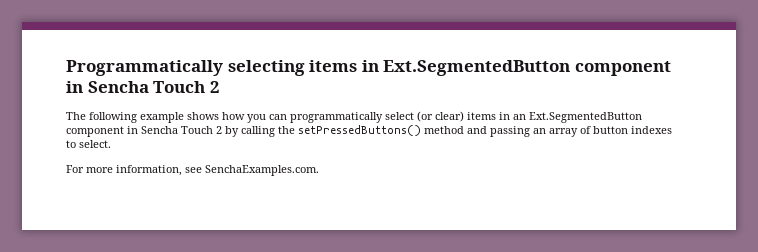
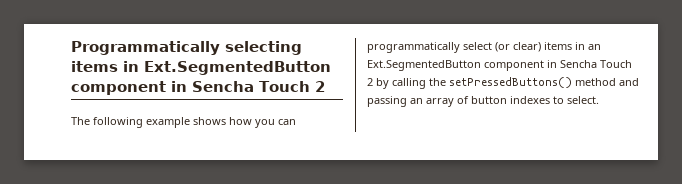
[66,165,319,176] // For more information, see SenchaExamples.com. -> (599, 100) none

